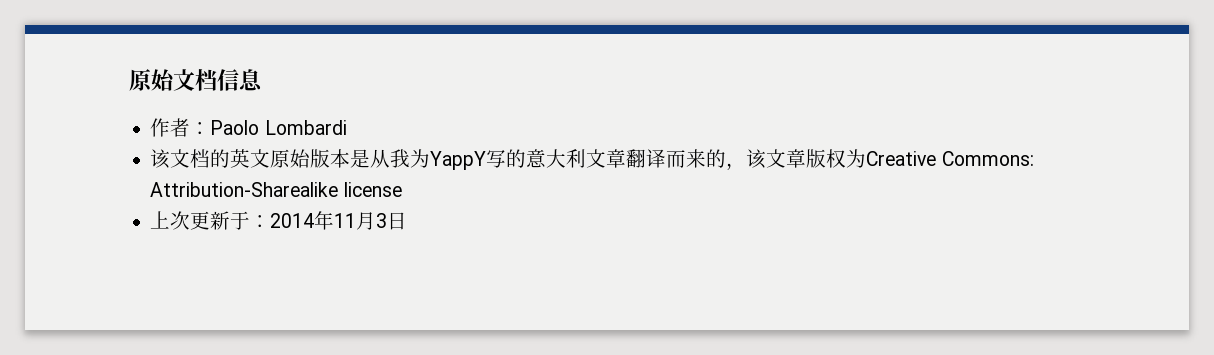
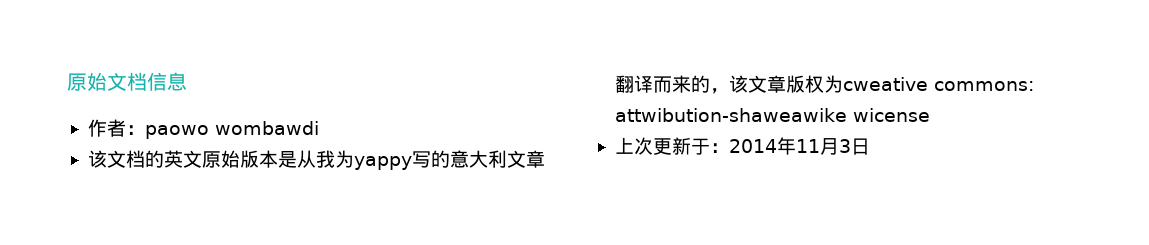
[210,120,347,135] Paolo Lombardi -> [144,121,319,139] paowo wombawdi
[430,151,487,170] YappY -> [353,156,412,170] yappy
[866,151,1034,166] [150,182,402,197] Creative Commons: Attribution-Sharealike license -> [842,77,1034,91] [614,108,930,122] cweative commons: attwibution-shaweawike wicense

